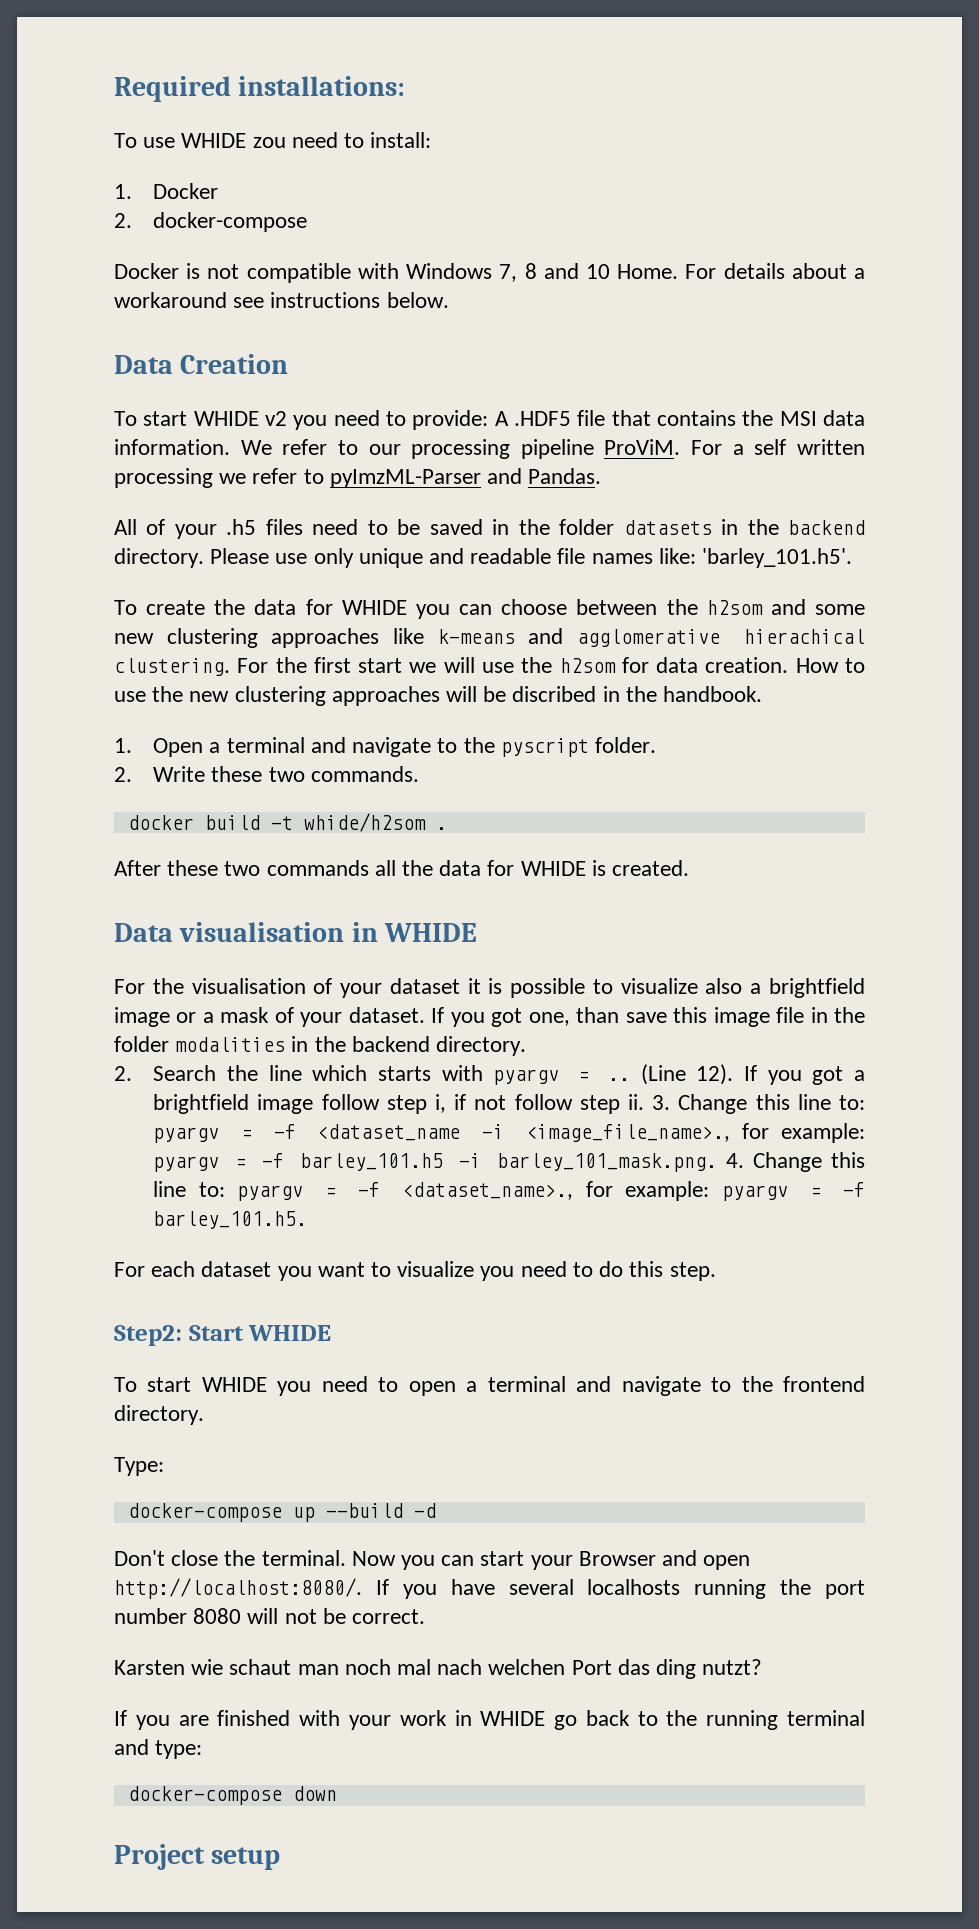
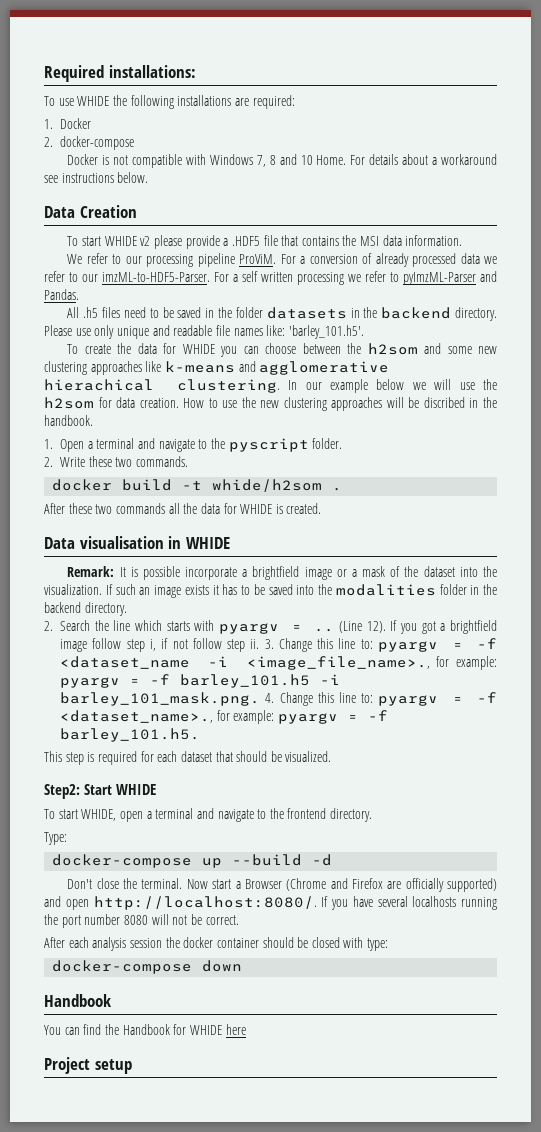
[252,132,432,148] zou need to install: -> [112,95,295,109] the following installations are required:
[293,410,509,430] you need to provide: A -> [153,235,229,249] please provide a
(230, 447) none -> (463, 240) //
(744, 449) none -> [309,253,497,267] [44,271,238,282] conversion of already processed data we refer to our imzML-to-HDF5-Parser. For a
[146,519,217,539] of your -> (80, 312) none
[237,657,403,673] For the first start -> [288,379,405,393] In our example below
[114,978,743,998] For the visualisation of your dataset it is possible to visualize also -> [67,566,238,580] Remark: It is possible incorporate
[300,1007,866,1027] [114,1036,286,1052] your dataset. If you got one, than save this image file in the folder modalities -> [404,566,498,577] [44,584,467,598] the dataset into the visualization. If such an image exists it has to be saved into the modalities folder
[114,1261,716,1281] For each dataset you want to visualize you need to do this step. -> [44,751,332,765] This step is required for each dataset that should be visualized.
[201,1376,399,1396] WHIDE you need to -> [81,809,117,821] WHIDE,
[401,1551,656,1570] you can start your Browser -> [212,878,498,892] start a Browser (Chrome and Firefox are officially supported)
[114,1659,763,1679] [114,1710,866,1730] [114,1739,203,1759] [127,1786,337,1805] Karsten wie schaut man noch mal nach welchen Port das ding nutzt? // If you are finished with your work in WHIDE go back to the running terminal and type: // docker-compose down -> [44,937,389,951] [52,960,243,974] [44,994,111,1007] [44,1024,246,1035] After each analysis session the docker container should be closed with type: // docker-compose down // Handbook // You can find the Handbook for WHIDE here

